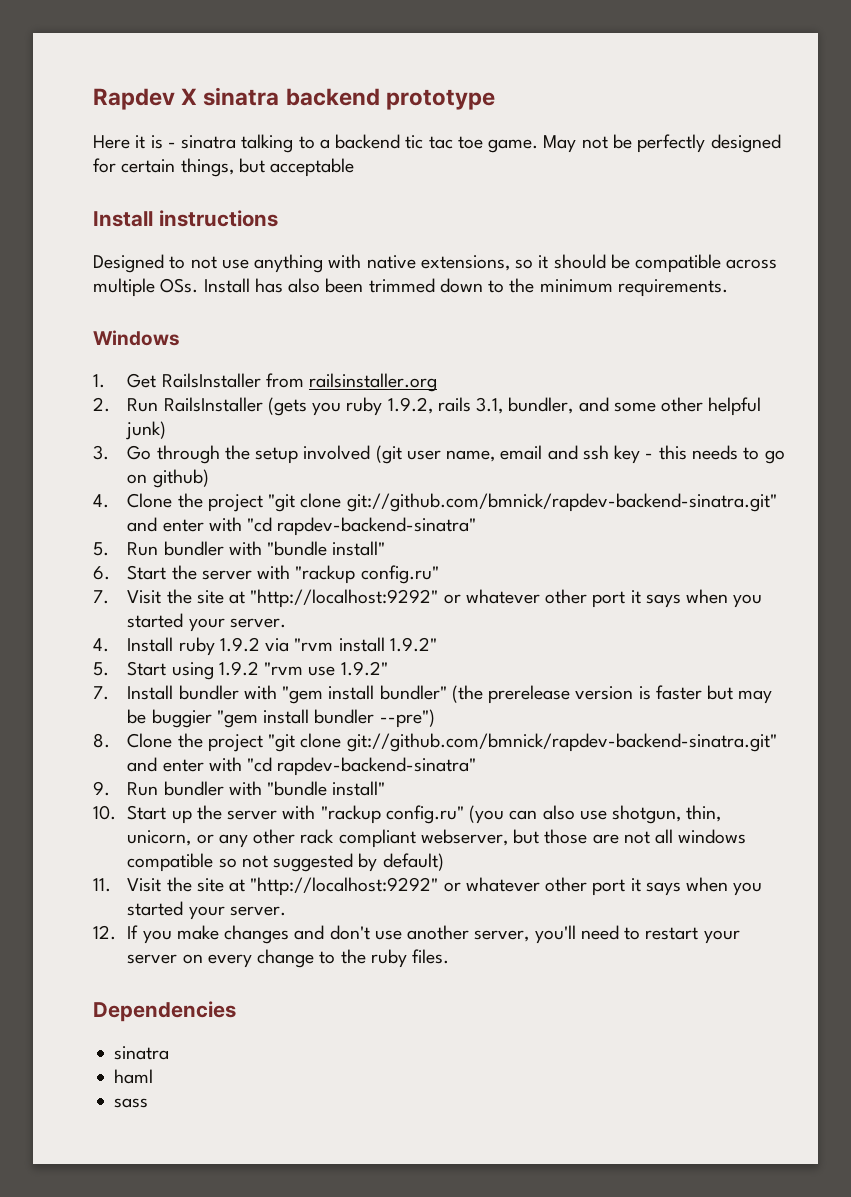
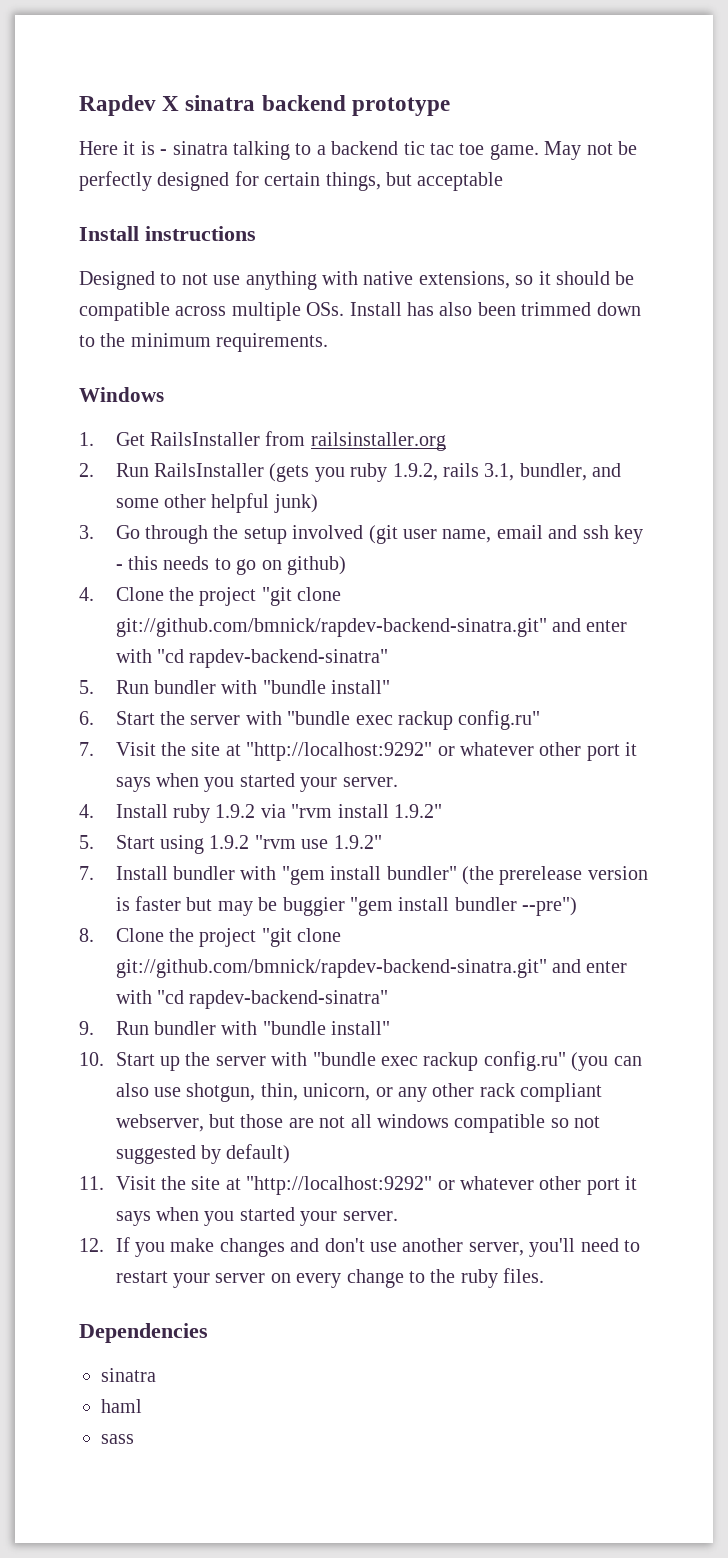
[295,565,356,584] "rackup -> [287,711,453,730] "bundle exec rackup
[320,805,381,824] "rackup -> [312,1052,479,1071] "bundle exec rackup

